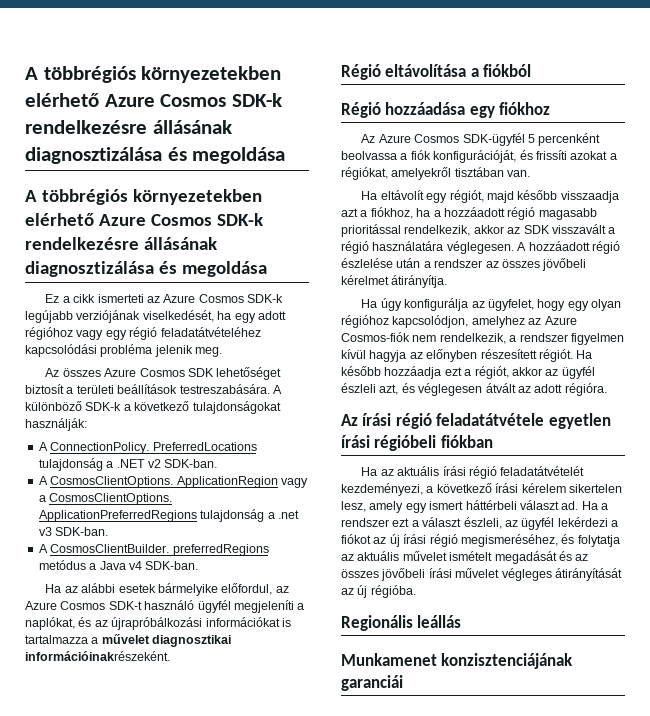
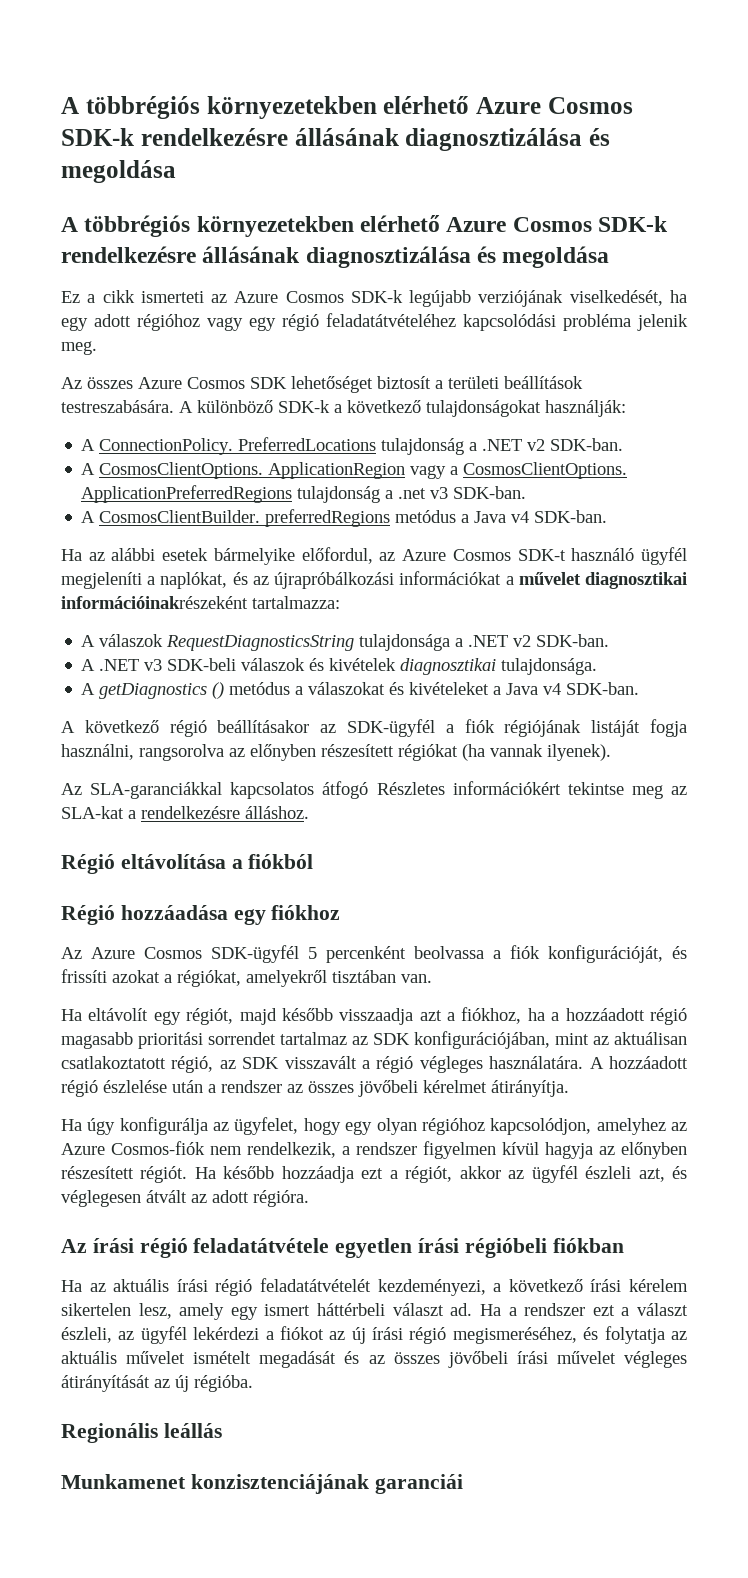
[281,618,291,627] [25,635,88,644] is tartalmazza -> (502, 578) none
[25,651,170,661] információinakrészeként. -> [61,596,340,609] [81,634,610,651] [81,658,598,675] [81,682,640,699] [61,719,687,737] [61,744,611,761] [61,781,687,799] [61,806,309,819] információinakrészeként tartalmazza: // A válaszok RequestDiagnosticsString tulajdonsága a .NET v2 SDK-ban. // A .NET v3 SDK-beli válaszok és kivételek diagnosztikai tulajdonsága. // A getDiagnostics () metódus a válaszokat és kivételeket a Java v4 SDK-ban. // A következő régió beállításakor az SDK-ügyfél a fiók régiójának listáját fogja használni, rangsorolva az előnyben részesített régiókat (ha vannak ilyenek). // Az SLA-garanciákkal kapcsolatos átfogó Részletes információkért tekintse meg az SLA-kat a rendelkezésre álláshoz.
[341,224,504,237] prioritással rendelkezik, akkor -> [138,1031,687,1049] [61,1056,214,1073] prioritási sorrendet tartalmaz az SDK konfigurációjában, mint az aktuálisan csatlakoztatott régió,
[372,241,514,254] használatára véglegesen. -> [419,1056,584,1073] végleges használatára.

